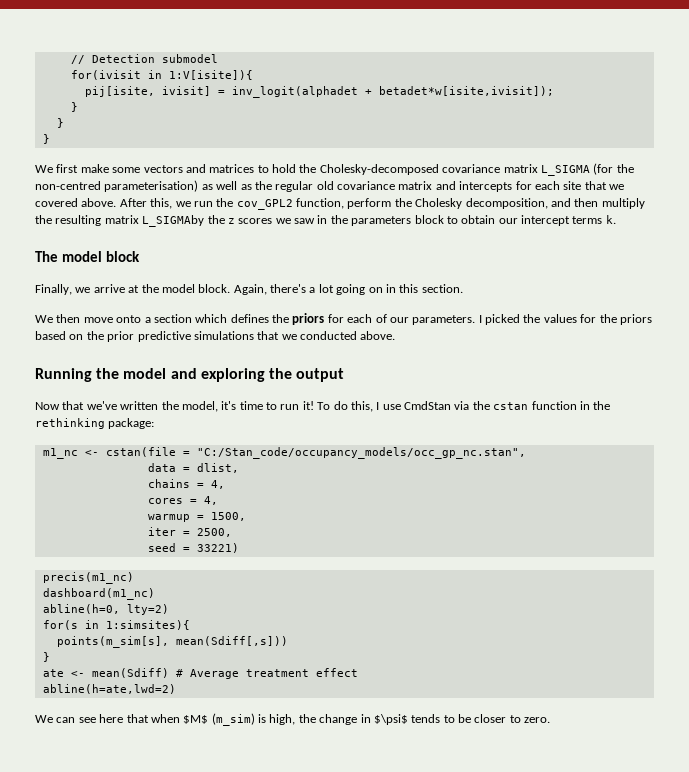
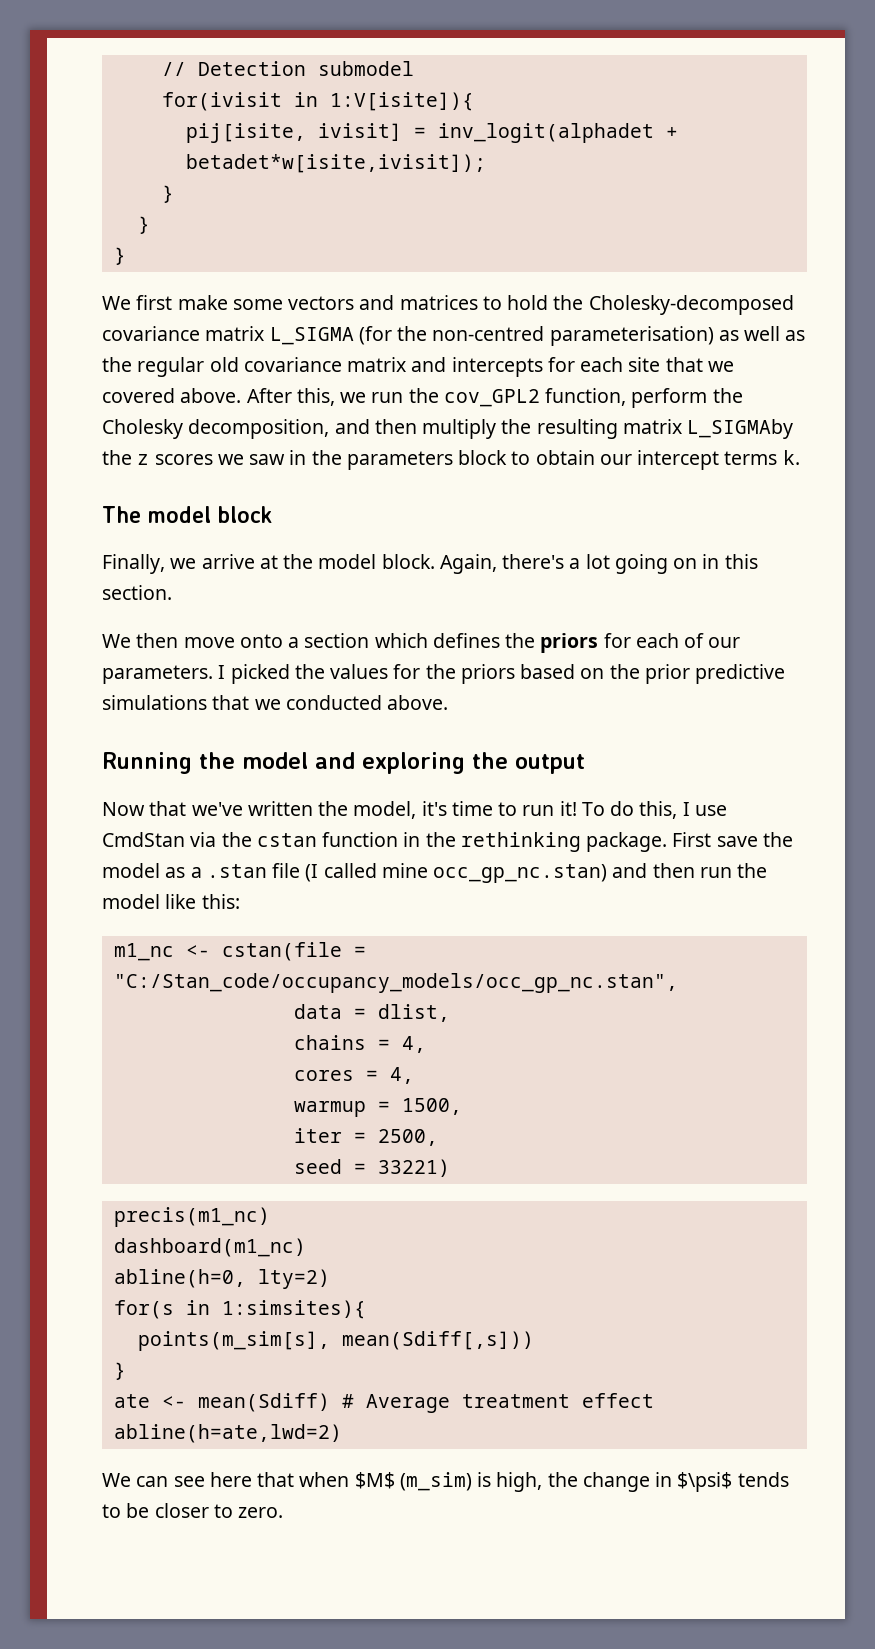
[108,418,155,429] package: -> [586,832,793,852] [102,863,768,883] [102,894,240,909] package. First save the model as a .stan file (I called mine occ_gp_nc.stan) and then run the model like this:

